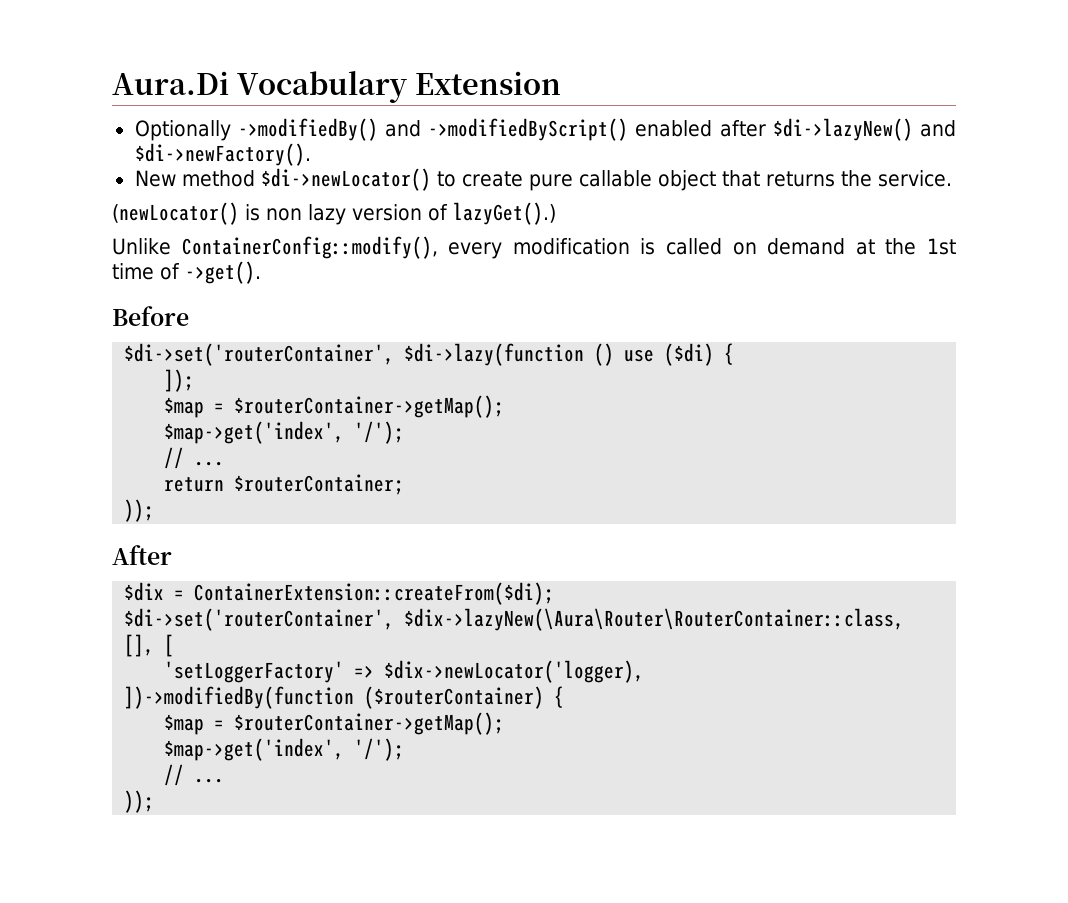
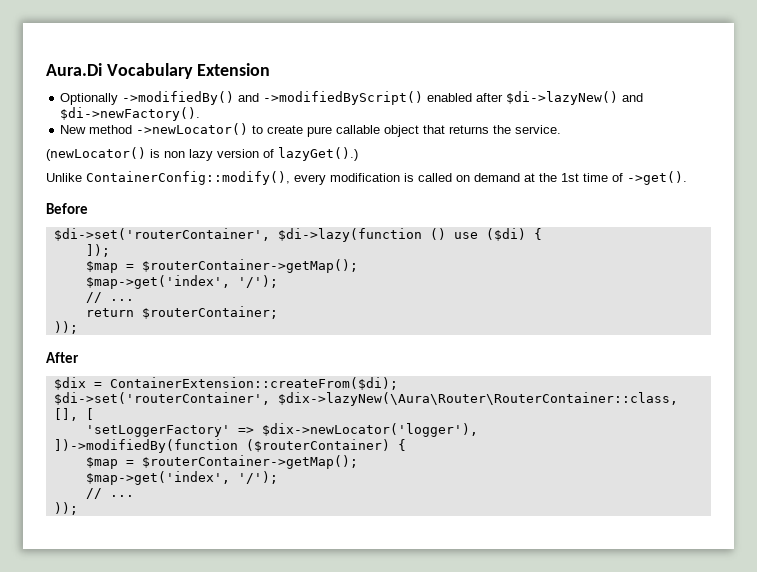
[260,168,431,191] $di->newLocator() -> [136,123,249,135] ->newLocator()
[384,660,645,683] $dix->newLocator('logger), -> [261,423,478,437] $dix->newLocator('logger'),

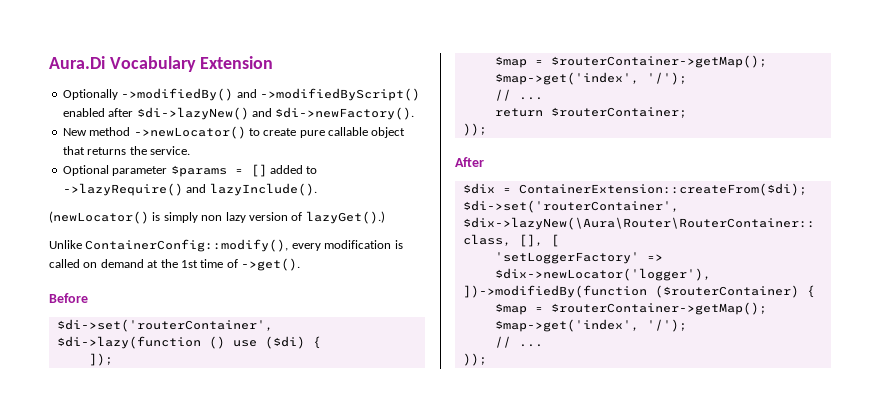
(562, 129) none -> [62,164,318,177] [62,183,317,196] // Optional parameter $params = [] added to ->lazyRequire() and lazyInclude().
(160, 153) none -> [163,212,198,223] simply

